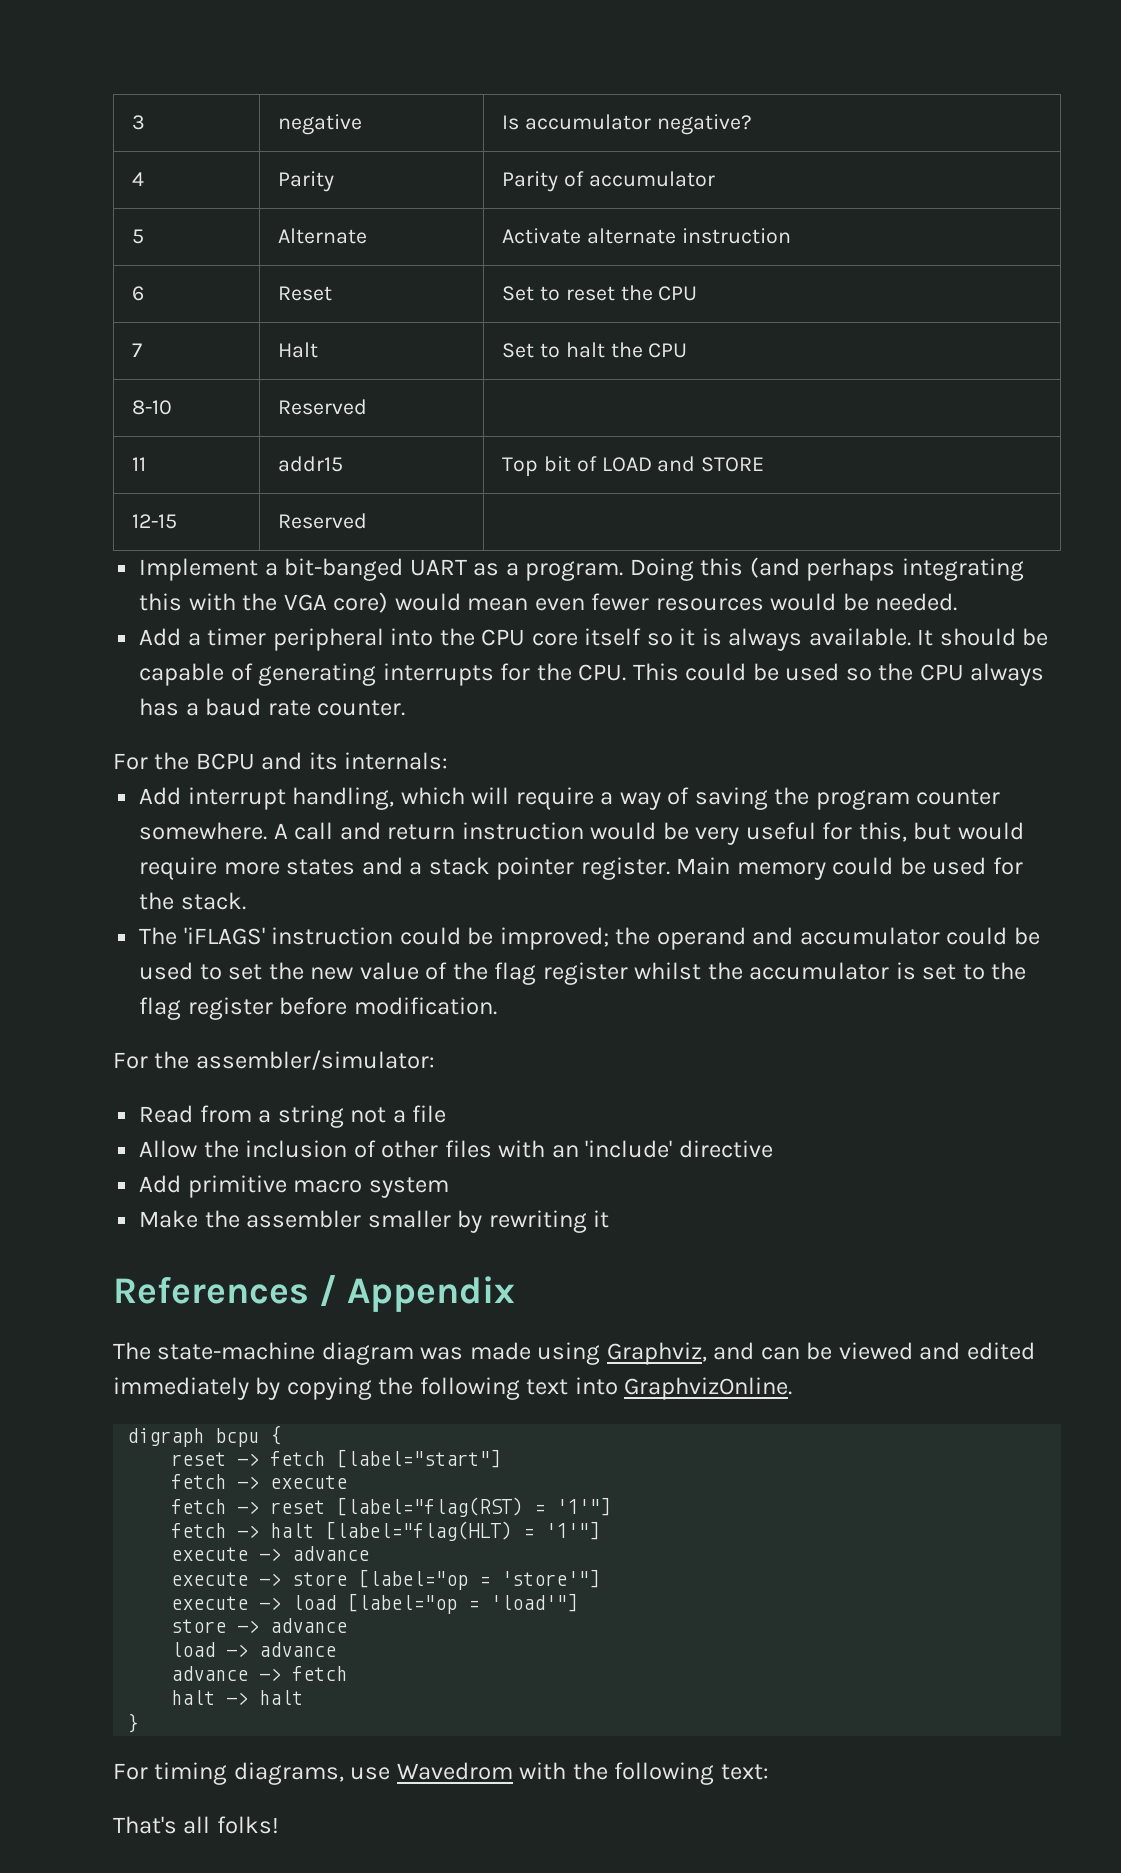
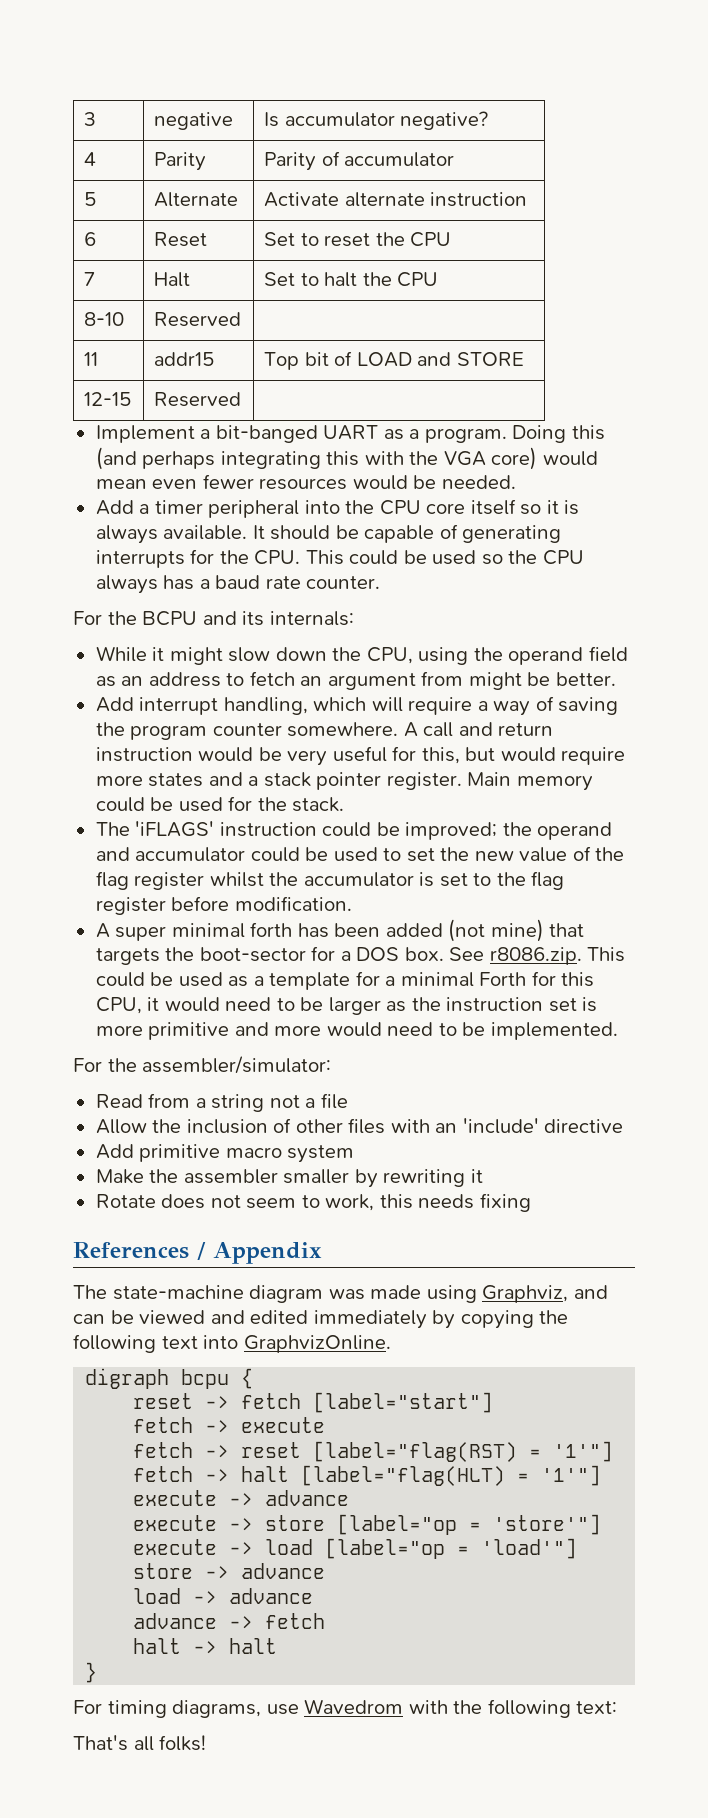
(449, 761) none -> [95,646,628,665] [95,671,616,690] // While it might slow down the CPU, using the operand field as an address to fetch an argument from might be better.
(497, 1006) none -> [95,919,585,942] [95,946,626,965] [95,971,595,990] [95,997,598,1015] [95,1022,618,1040] // A super minimal forth has been added (not mine) that targets the boot-sector for a DOS box. See r8086.zip. This could be used as a template for a minimal Forth for this CPU, it would need to be larger as the instruction set is more primitive and more would need to be implemented.
(610, 1219) none -> [95,1193,531,1212] // Rotate does not seem to work, this needs fixing

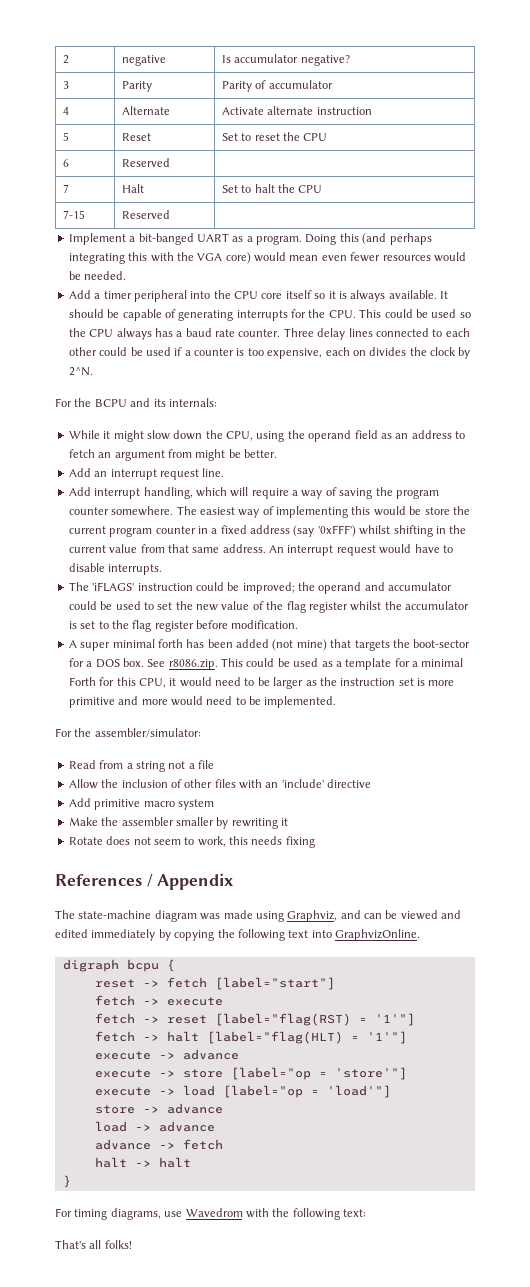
[84,112,97,126] 3 -> [62,55,69,64] 2
[84,152,97,166] 4 -> [62,81,69,89] 3
[84,192,97,206] 5 -> [62,107,69,115] 4
[84,232,97,246] 6 -> [62,132,69,141] 5
(452, 239) none -> [62,159,69,167] [121,158,170,167] // 6 | Reserved |
[84,312,125,326] [154,312,242,327] [84,352,99,366] [154,352,215,366] [264,351,524,370] [84,392,132,406] 8-10 | Reserved | // 11 | addr15 | Top bit of LOAD and STORE // 12-15 -> [62,210,85,219] 7-15
(381, 582) none -> [283,328,470,340] [68,347,471,359] [68,367,93,376] Three delay lines connected to each other could be used if a counter is too expensive, each on divides the clock by 2^N.
(616, 679) none -> [68,468,225,480] // Add an interrupt request line.
[403,722,554,737] [95,746,626,766] [95,772,593,791] [95,796,345,812] A call and return instruction would be very useful for this, but would require more states and a stack pointer register. Main memory could be used for the stack. -> [176,506,470,518] [68,525,467,537] [68,544,453,556] [68,563,163,575] The easiest way of implementing this would be store the current program counter in a fixed address (say '0xFFF') whilst shifting in the current value from that same address. An interrupt request would have to disable interrupts.

